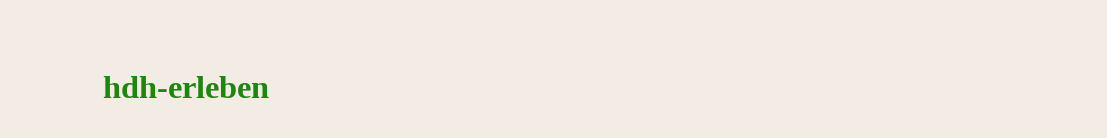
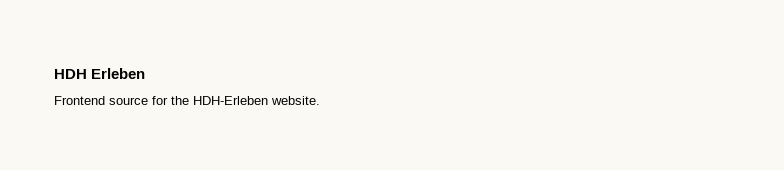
[103,76,269,98] hdh-erleben -> [54,68,146,79] [54,96,320,105] HDH Erleben // Frontend source for the HDH-Erleben website.

